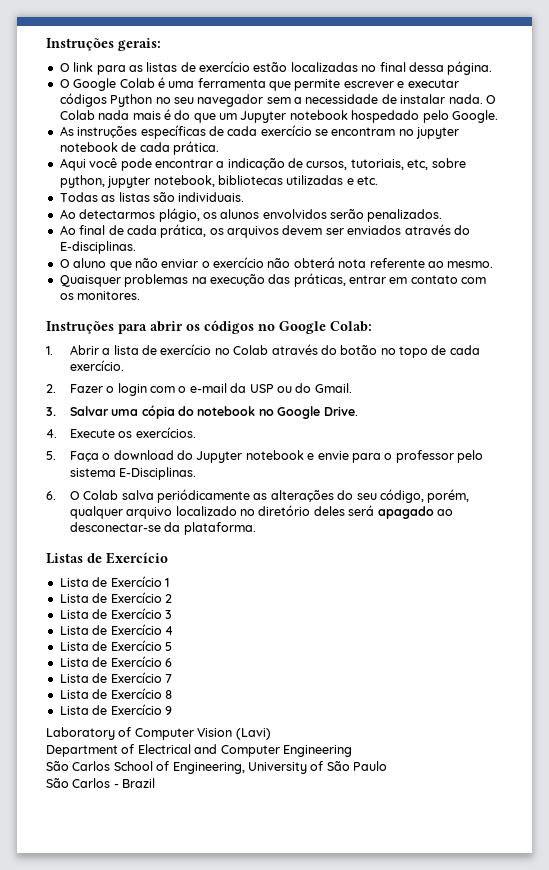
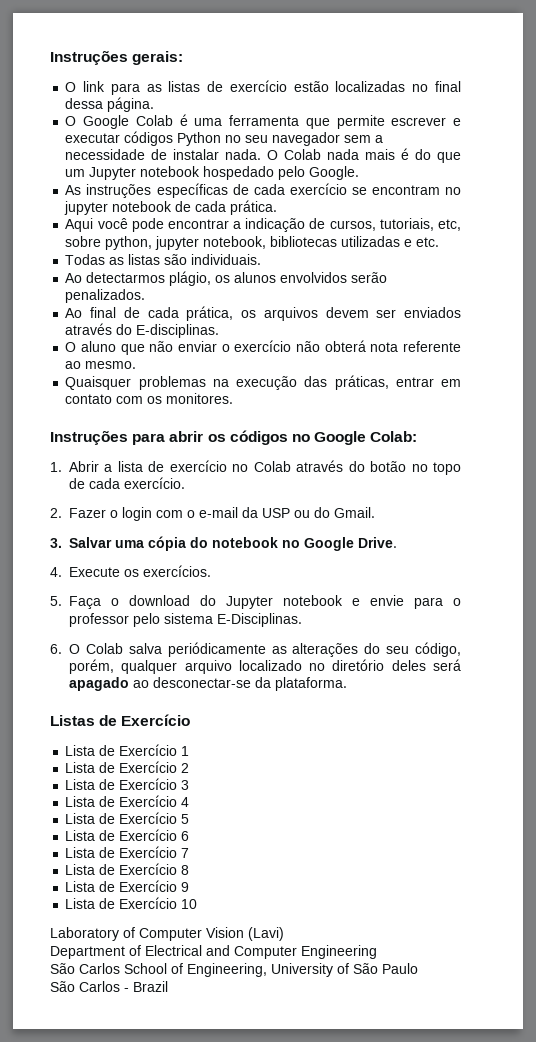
(172, 710) none -> [65,897,198,909] // Lista de Exercício 10

